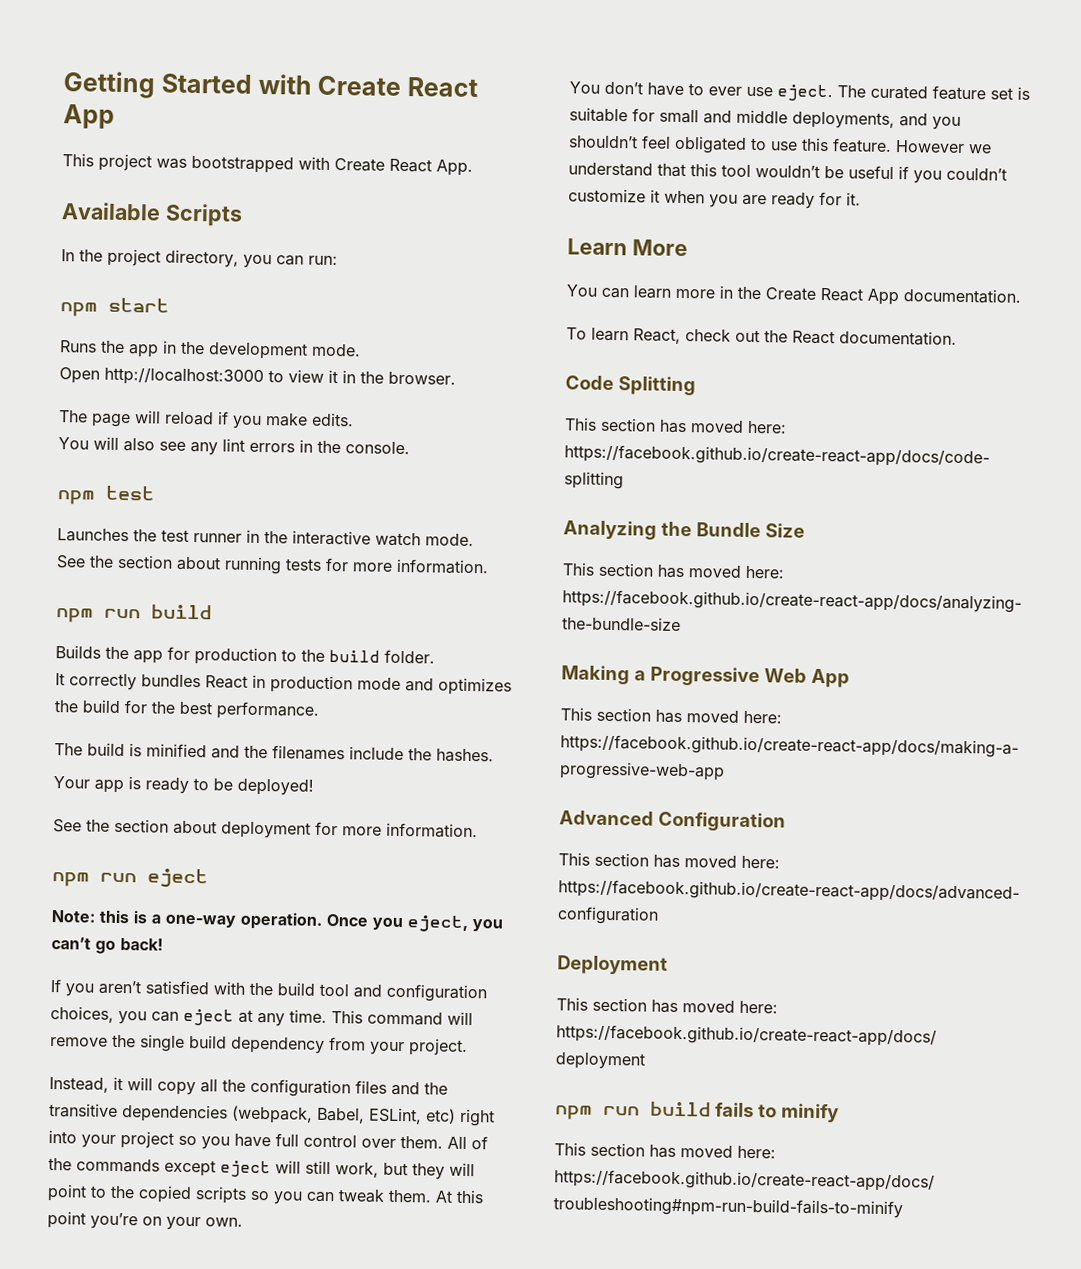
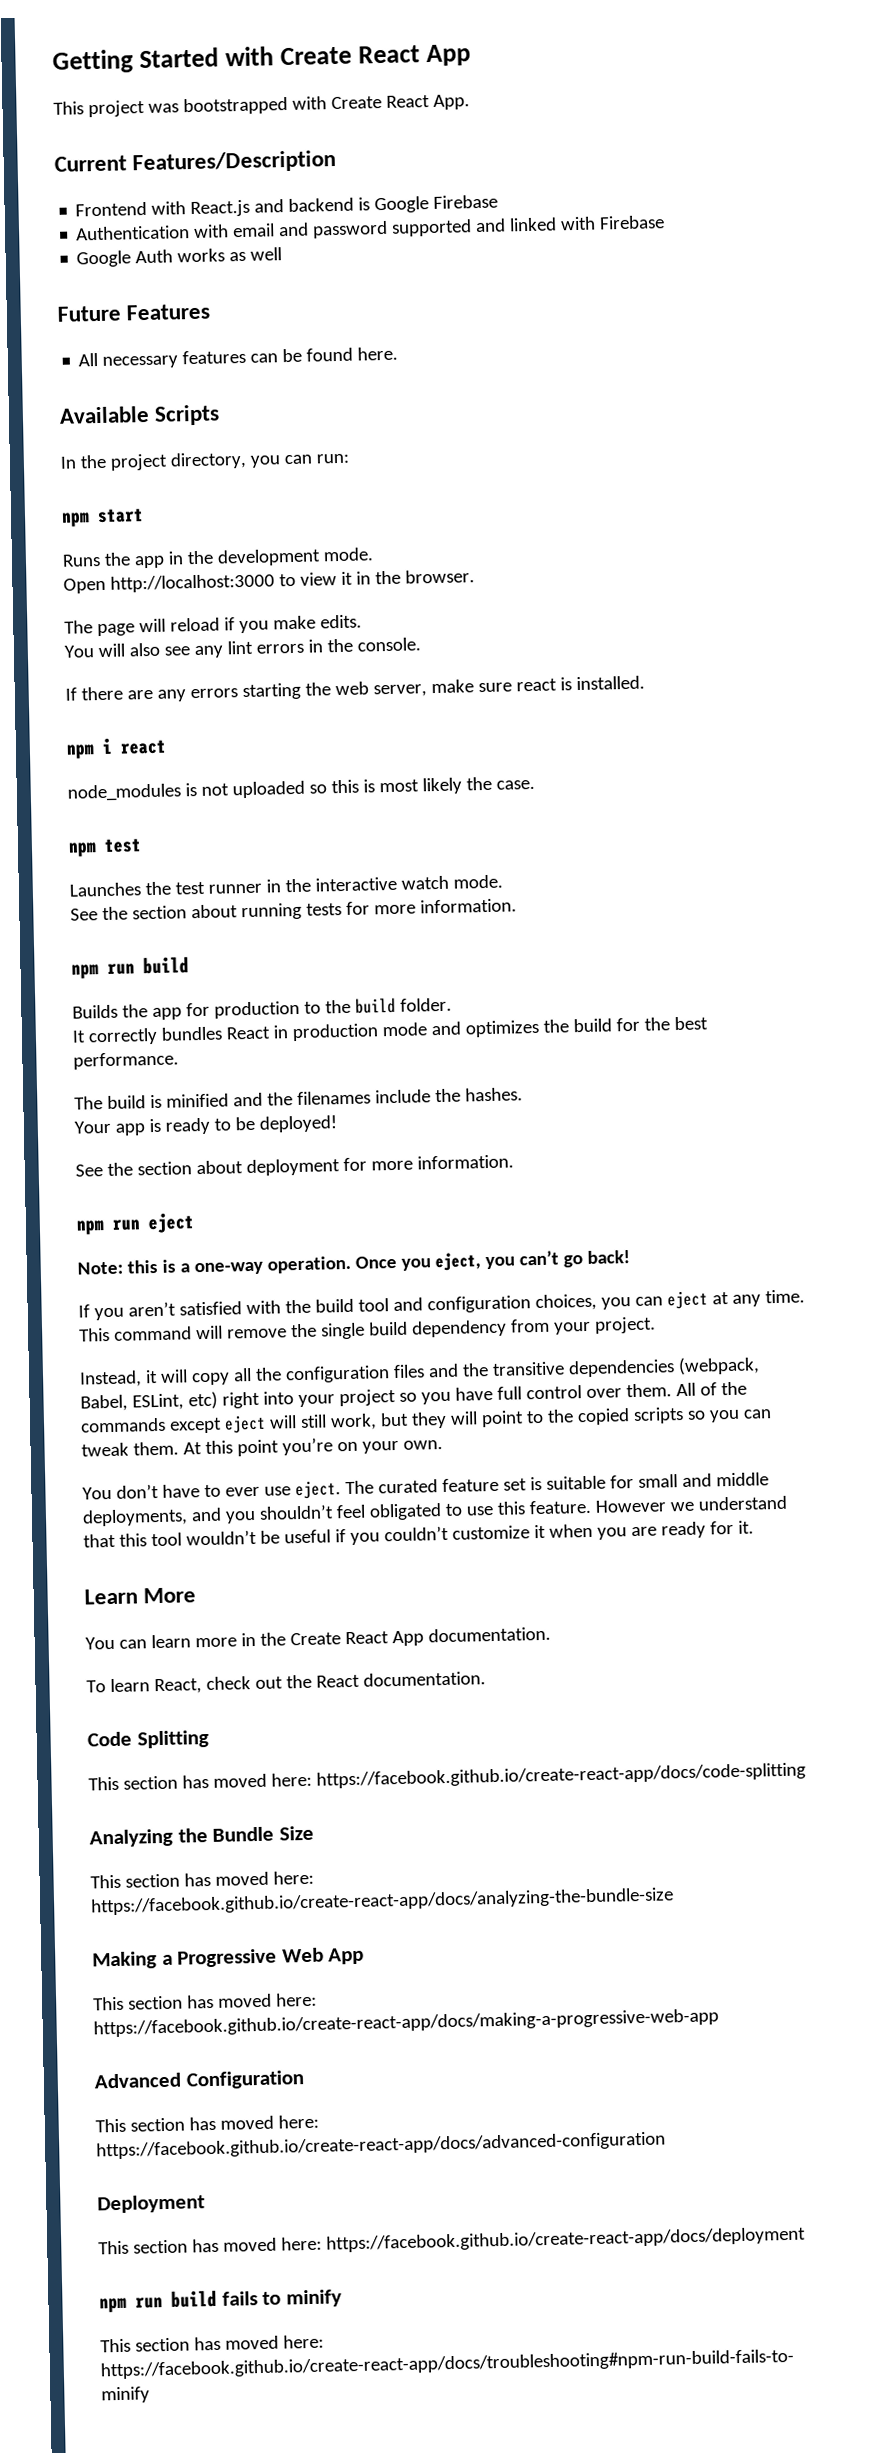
(473, 167) none -> [54,149,337,175] [75,194,499,218] [75,215,666,241] [76,247,283,268] [57,303,211,322] [78,346,399,369] // Current Features/Description // Frontend with React.js and backend is Google Firebase // Authentication with email and password supported and linked with Firebase // Google Auth works as well // Future Features // All necessary features can be found here.
(410, 448) none -> [65,675,645,702] [66,737,167,759] [67,776,535,802] // If there are any errors starting the web server, make sure react is installed. // npm i react // node_modules is not uploaded so this is most likely the case.

